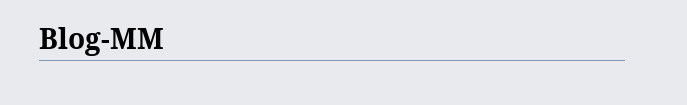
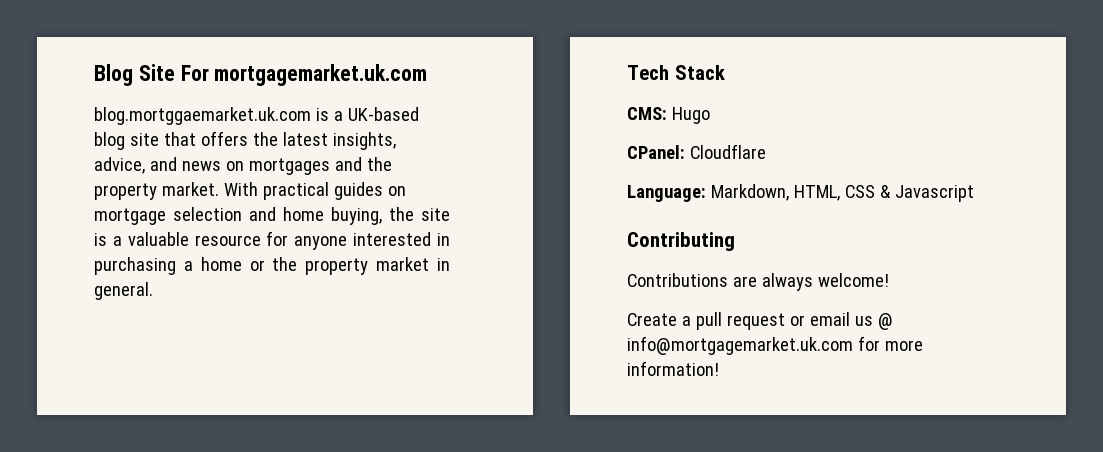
[39,27,164,56] Blog-MM -> [94,64,428,86] [94,107,419,125] [94,131,396,150] [94,157,392,175] [94,182,406,200] [94,207,450,225] [94,231,450,250] [94,257,450,275] [94,282,153,300] [627,65,725,80] [627,107,710,124] [627,144,766,159] [627,184,974,202] [627,232,735,251] [627,273,889,291] [627,312,893,330] [627,336,923,355] [627,361,719,376] Blog Site For mortgagemarket.uk.com // blog.mortggaemarket.uk.com is a UK-based blog site that offers the latest insights, advice, and news on mortgages and the property market. With practical guides on mortgage selection and home buying, the site is a valuable resource for anyone interested in purchasing a home or the property market in general. // Tech Stack // CMS: Hugo // CPanel: Cloudflare // Language: Markdown, HTML, CSS & Javascript // Contributing // Contributions are always welcome! // Create a pull request or email us @ info@mortgagemarket.uk.com for more information!

